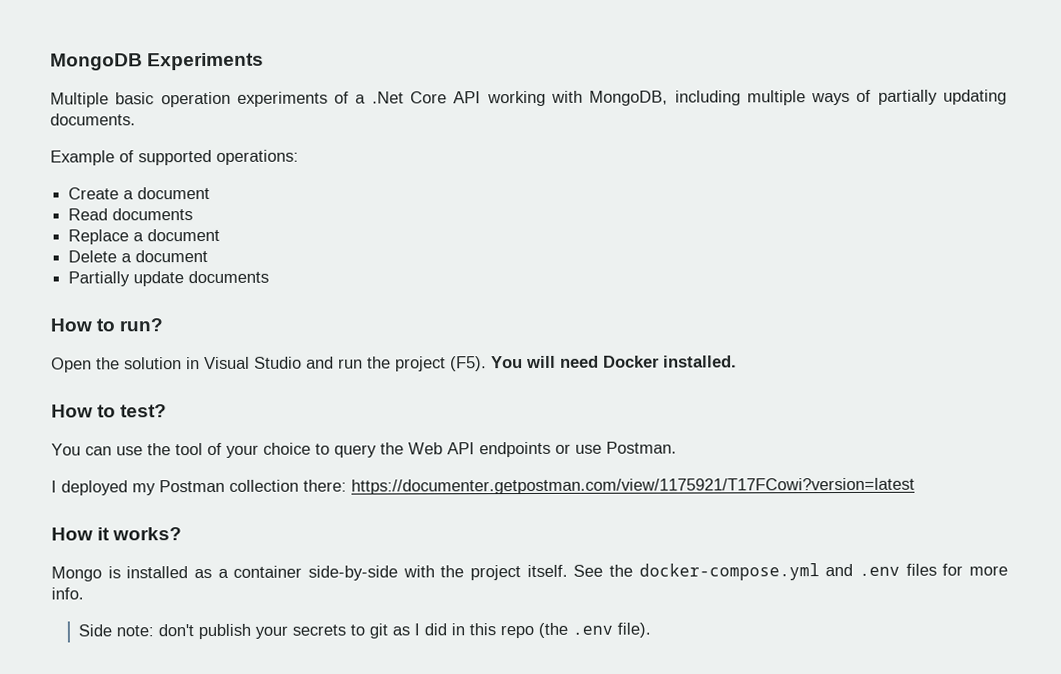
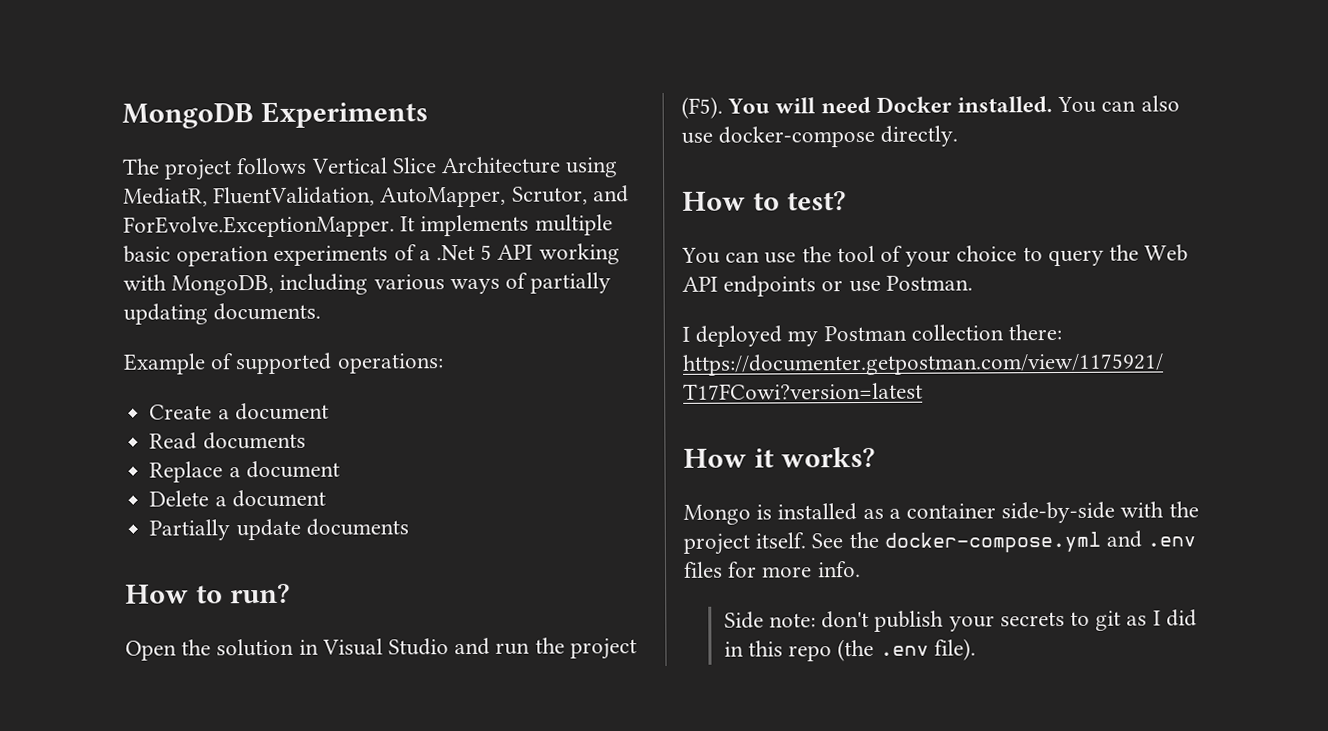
[50,92,109,108] Multiple -> [122,156,619,181] [123,185,629,208] [123,214,613,238] The project follows Vertical Slice Architecture using MediatR, FluentValidation, AutoMapper, Scrutor, and ForEvolve.ExceptionMapper. It implements multiple
[410,91,448,104] Core -> [480,244,493,260] 5
[746,90,806,106] multiple -> [373,274,445,291] various
(737, 361) none -> [1057,95,1180,114] [681,125,959,148] You can also use docker-compose directly.

